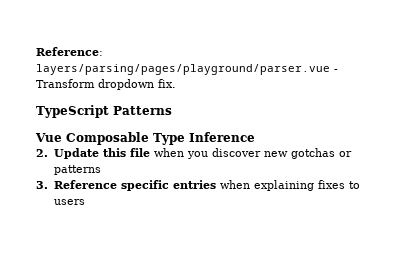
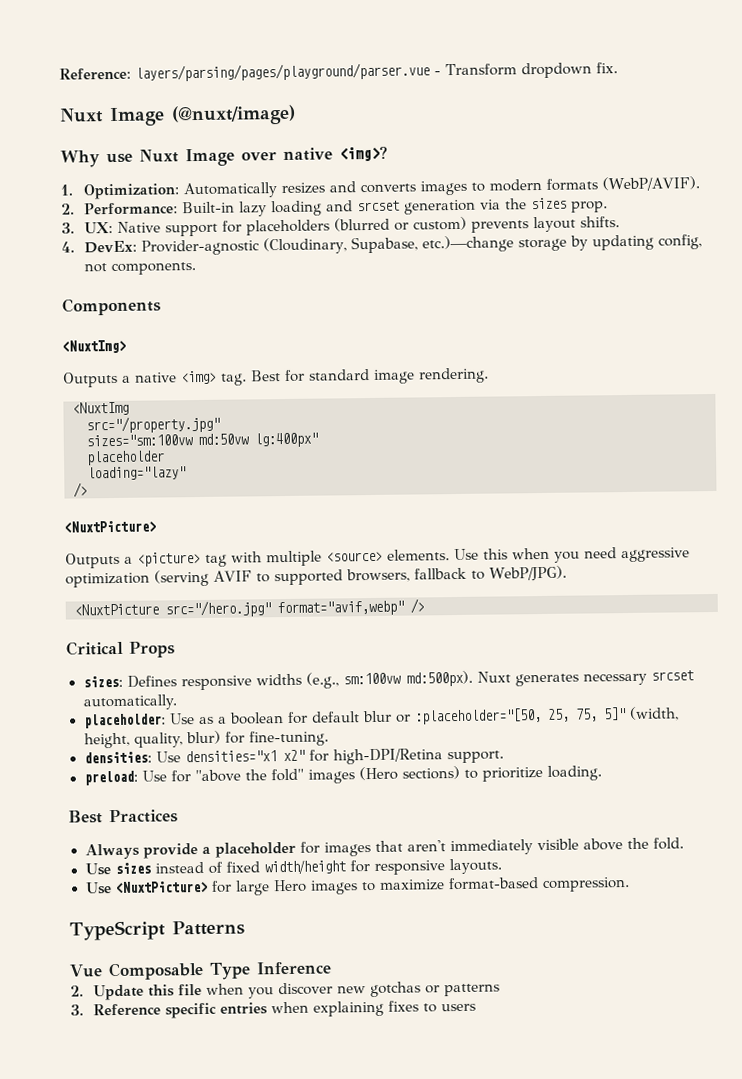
(176, 83) none -> [59,104,296,127] [60,145,388,168] [60,176,701,200] [61,197,609,217] [61,216,621,237] [61,234,703,256] [84,262,197,276] [62,297,161,316] [62,339,126,354] [63,367,489,388] [72,401,129,416] [86,415,220,434] [86,432,318,448] [86,450,165,466] [87,466,186,481] [73,482,88,498] [64,520,156,534] [65,547,690,569] [65,565,567,588] [74,598,425,618] [66,640,175,658] [82,670,694,691] [82,694,178,711] [83,706,679,729] [83,730,330,749] [83,748,504,765] [83,765,602,786] [68,809,178,824] [84,837,684,860] [84,858,502,876] [84,877,630,896] // Nuxt Image (@nuxt/image) // Why use Nuxt Image over native <img>? // 1. Optimization: Automatically resizes and converts images to modern formats (WebP/AVIF). // 2. Performance: Built-in lazy loading and srcset generation via the sizes prop. // 3. UX: Native support for placeholders (blurred or custom) prevents layout shifts. // 4. DevEx: Provider-agnostic (Cloudinary, Supabase, etc.)—change storage by updating config, not components. // Components // <NuxtImg> // Outputs a native <img> tag. Best for standard image rendering. // <NuxtImg // src="/property.jpg" // sizes="sm:100vw md:50vw lg:400px" // placeholder // loading="lazy" // /> // <NuxtPicture> // Outputs a <picture> tag with multiple <source> elements. Use this when you need aggressive optimization (serving AVIF to supported browsers, fallback to WebP/JPG). // <NuxtPicture src="/hero.jpg" format="avif,webp" /> // Critical Props // sizes: Defines responsive widths (e.g., sm:100vw md:500px). Nuxt generates necessary srcset automatically. // placeholder: Use as a boolean for default blur or :placeholder="[50, 25, 75, 5]" (width, height, quality, blur) for fine-tuning. // densities: Use densities="x1 x2" for high-DPI/Retina support. // preload: Use for "above the fold" images (Hero sections) to prioritize loading. // Best Practices // Always provide a placeholder for images that aren't immediately visible above the fold. // Use sizes instead of fixed width/height for responsive layouts. // Use <NuxtPicture> for large Hero images to maximize format-based compression.

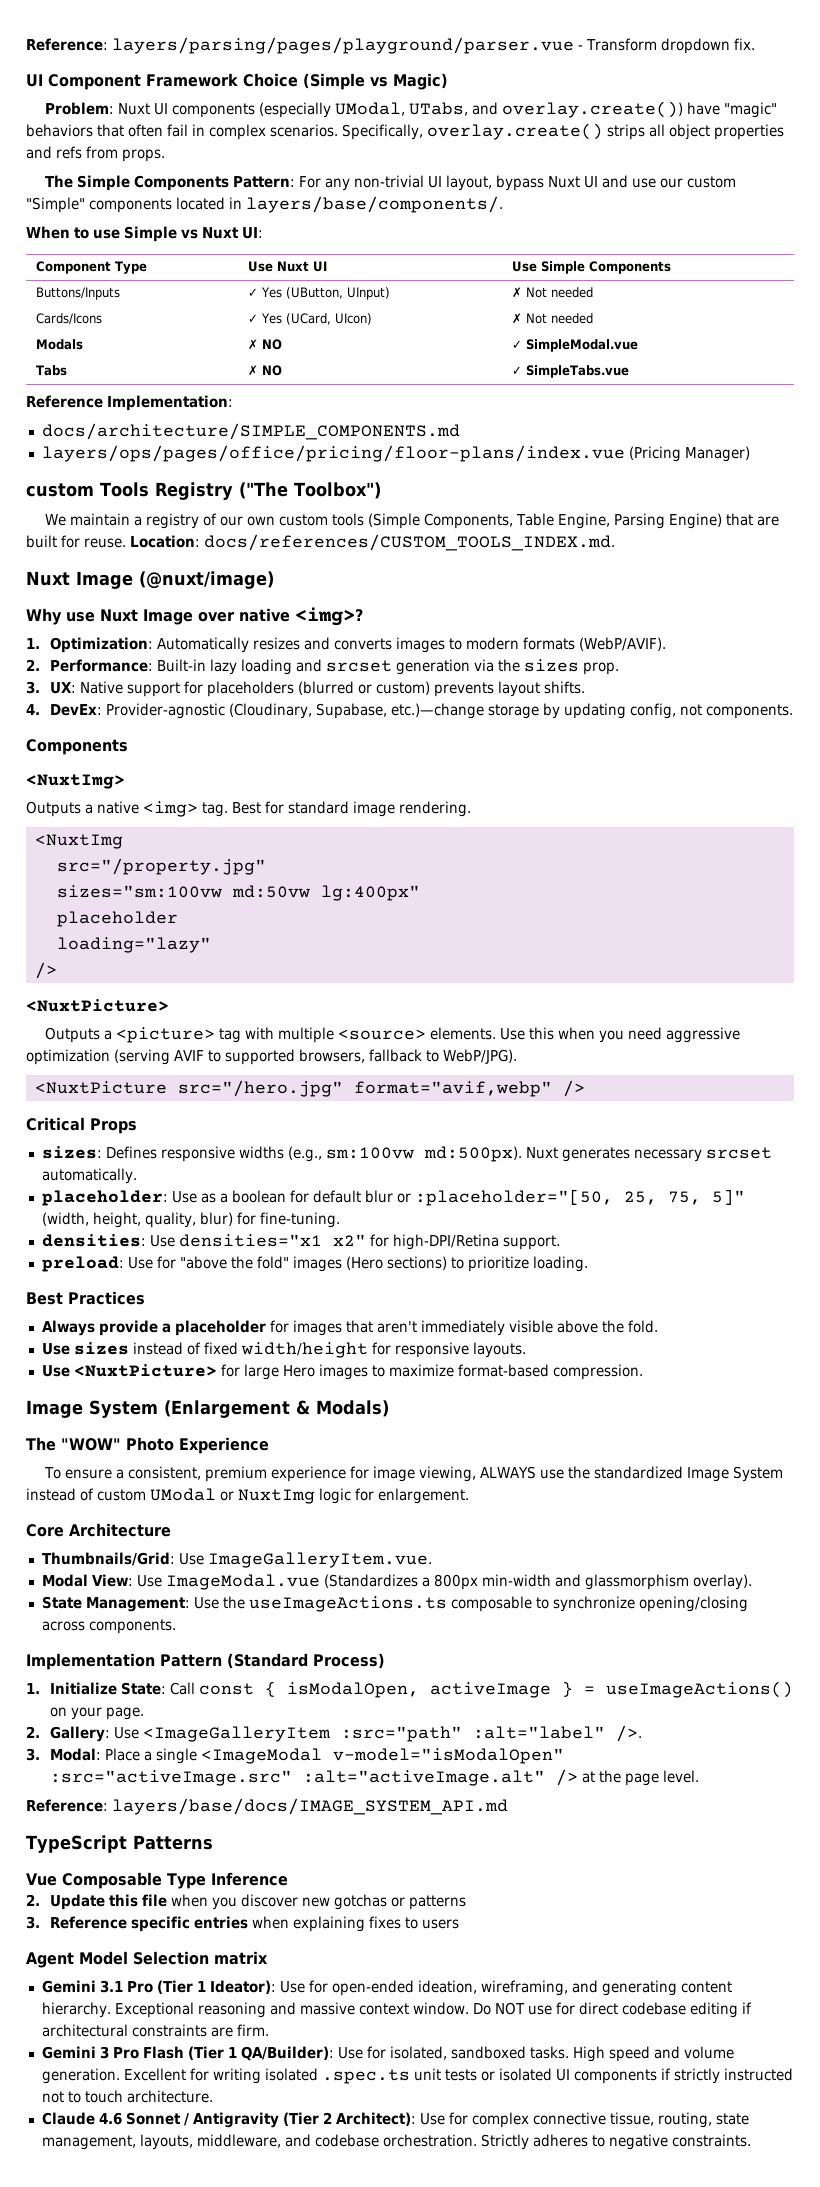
(618, 68) none -> [26,73,448,90] [45,101,778,118] [26,123,784,140] [26,146,165,162] [45,175,737,191] [26,196,503,213] [26,226,263,242] [36,261,148,274] [248,261,328,272] [512,261,672,274] [36,287,121,300] [248,287,391,300] [512,287,594,298] [36,313,103,325] [248,313,373,325] [512,313,594,324] [36,339,84,350] [248,339,283,350] [512,339,639,352] [36,365,68,376] [248,365,283,376] [512,365,630,378] [26,395,233,411] [41,423,460,440] [41,445,750,462] [26,482,381,500] [45,513,780,529] [26,534,615,551] // UI Component Framework Choice (Simple vs Magic) // Problem: Nuxt UI components (especially UModal, UTabs, and overlay.create()) have "magic" behaviors that often fail in complex scenarios. Specifically, overlay.create() strips all object properties and refs from props. // The Simple Components Pattern: For any non-trivial UI layout, bypass Nuxt UI and use our custom "Simple" components located in layers/base/components/. // When to use Simple vs Nuxt UI: // Component Type | Use Nuxt UI | Use Simple Components // Buttons/Inputs | ✓ Yes (UButton, UInput) | ✗ Not needed // Cards/Icons | ✓ Yes (UCard, UIcon) | ✗ Not needed // Modals | ✗ NO | ✓ SimpleModal.vue // Tabs | ✗ NO | ✓ SimpleTabs.vue // Reference Implementation: // docs/architecture/SIMPLE_COMPONENTS.md // layers/ops/pages/office/pricing/floor-plans/index.vue (Pricing Manager) // custom Tools Registry ("The Toolbox") // We maintain a registry of our own custom tools (Simple Components, Table Engine, Parsing Engine) that are built for reuse. Location: docs/references/CUSTOM_TOOLS_INDEX.md.
(630, 885) none -> [26,1400,389,1418] [26,1437,269,1454] [44,1466,784,1482] [26,1488,469,1504] [26,1523,171,1537] [41,1552,432,1568] [41,1574,752,1590] [41,1596,748,1612] [41,1619,176,1634] [26,1653,385,1670] [26,1681,794,1698] [50,1707,145,1720] [26,1725,643,1742] [26,1748,565,1764] [50,1769,700,1786] [26,1798,508,1815] // Image System (Enlargement & Modals) // The "WOW" Photo Experience // To ensure a consistent, premium experience for image viewing, ALWAYS use the standardized Image System instead of custom UModal or NuxtImg logic for enlargement. // Core Architecture // Thumbnails/Grid: Use ImageGalleryItem.vue. // Modal View: Use ImageModal.vue (Standardizes a 800px min-width and glassmorphism overlay). // State Management: Use the useImageActions.ts composable to synchronize opening/closing across components. // Implementation Pattern (Standard Process) // 1. Initialize State: Call const { isModalOpen, activeImage } = useImageActions() on your page. // 2. Gallery: Use <ImageGalleryItem :src="path" :alt="label" />. // 3. Modal: Place a single <ImageModal v-model="isModalOpen" :src="activeImage.src" :alt="activeImage.alt" /> at the page level. // Reference: layers/base/docs/IMAGE_SYSTEM_API.md
(477, 1007) none -> [26,1951,268,1968] [41,1980,732,1996] [41,2002,752,2018] [41,2024,269,2037] [41,2046,734,2062] [41,2068,793,2084] [41,2090,213,2103] [41,2112,749,2128] [41,2134,751,2150] // Agent Model Selection matrix // Gemini 3.1 Pro (Tier 1 Ideator): Use for open-ended ideation, wireframing, and generating content hierarchy. Exceptional reasoning and massive context window. Do NOT use for direct codebase editing if architectural constraints are firm. // Gemini 3 Pro Flash (Tier 1 QA/Builder): Use for isolated, sandboxed tasks. High speed and volume generation. Excellent for writing isolated .spec.ts unit tests or isolated UI components if strictly instructed not to touch architecture. // Claude 4.6 Sonnet / Antigravity (Tier 2 Architect): Use for complex connective tissue, routing, state management, layouts, middleware, and codebase orchestration. Strictly adheres to negative constraints.

